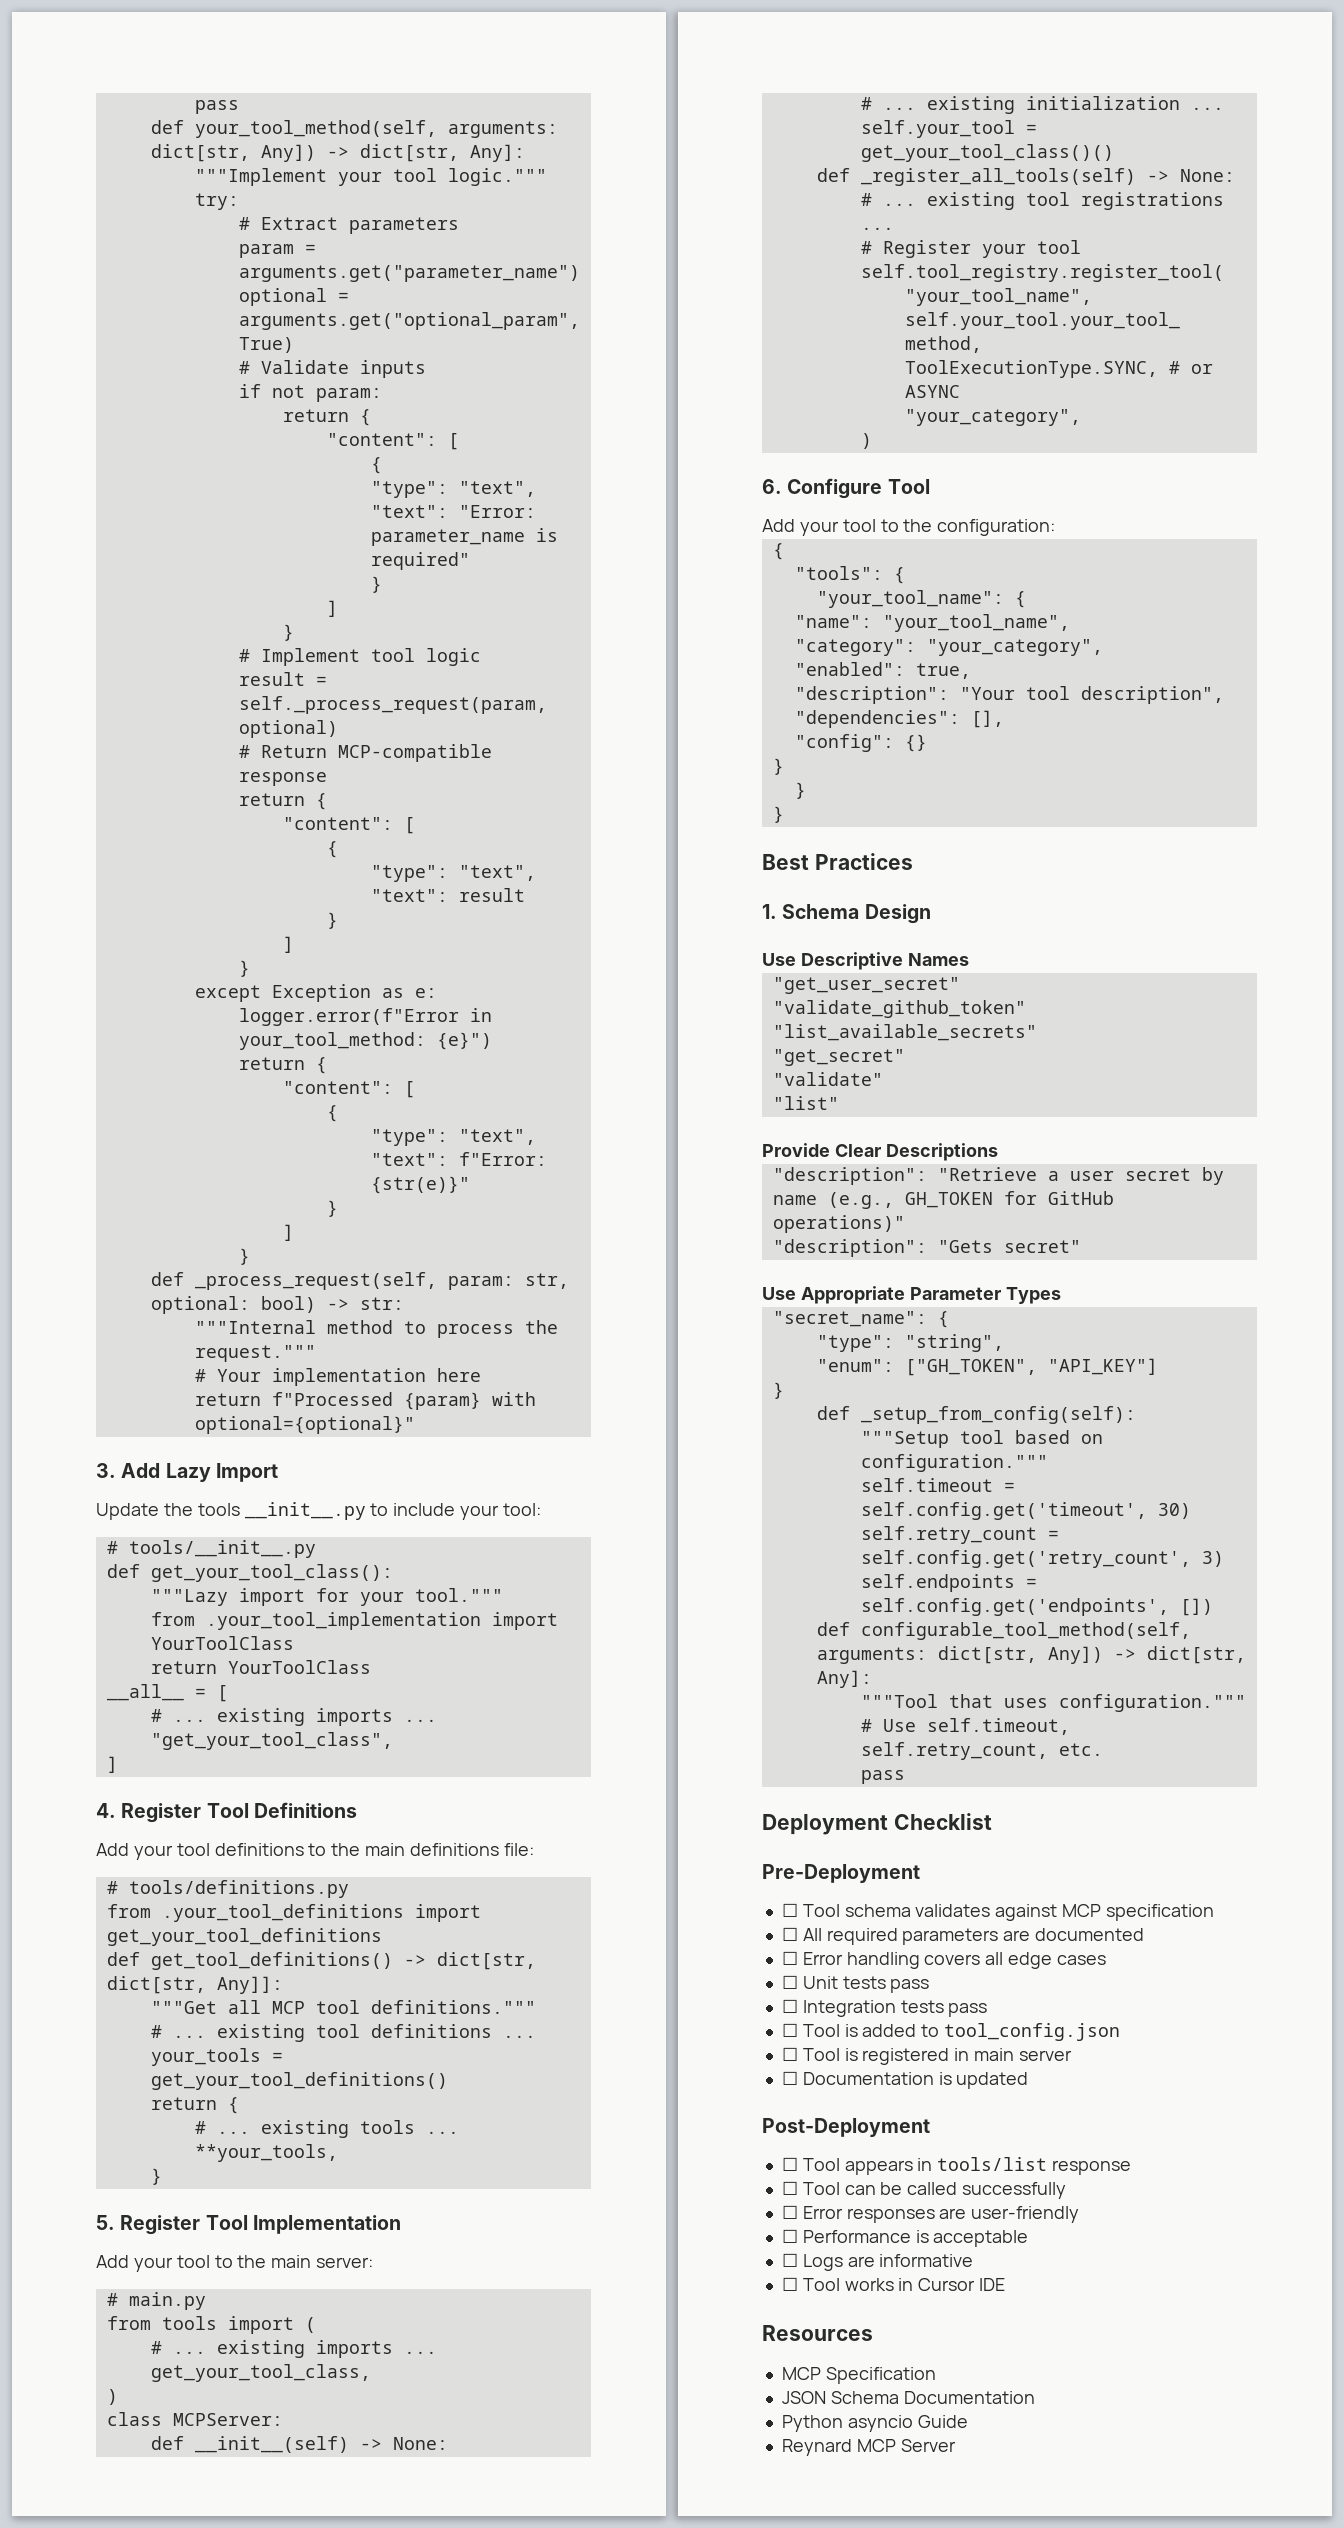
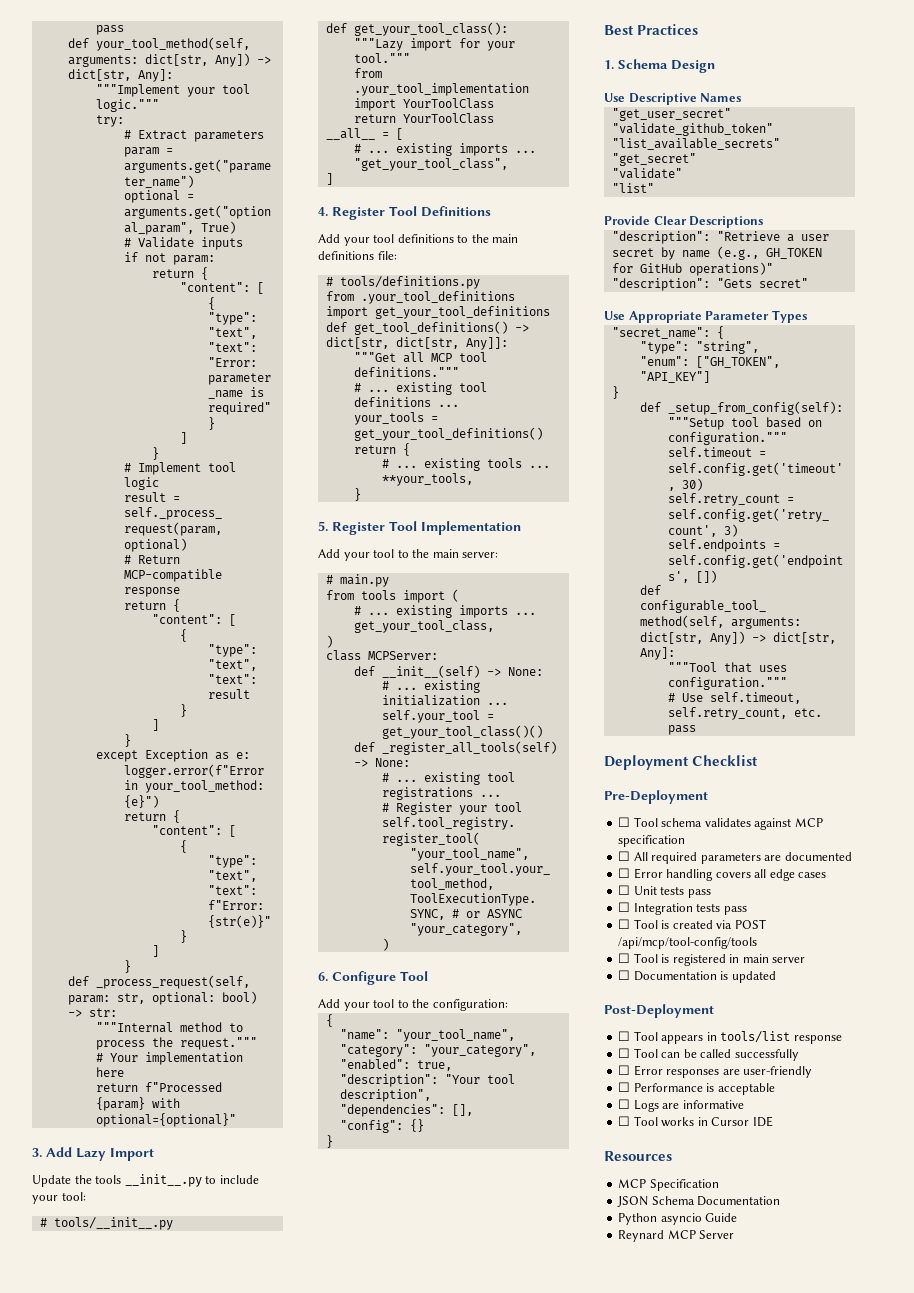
[794,566,905,584] [816,590,1026,608] // "tools": { // "your_tool_name": { -> (333, 1020) none
[794,782,806,799] [772,806,784,823] // } // } -> (333, 1141) none
[862,2023,1121,2041] added to tool_config.json -> [672,919,766,929] [618,937,758,949] created via POST /api/mcp/tool-config/tools

